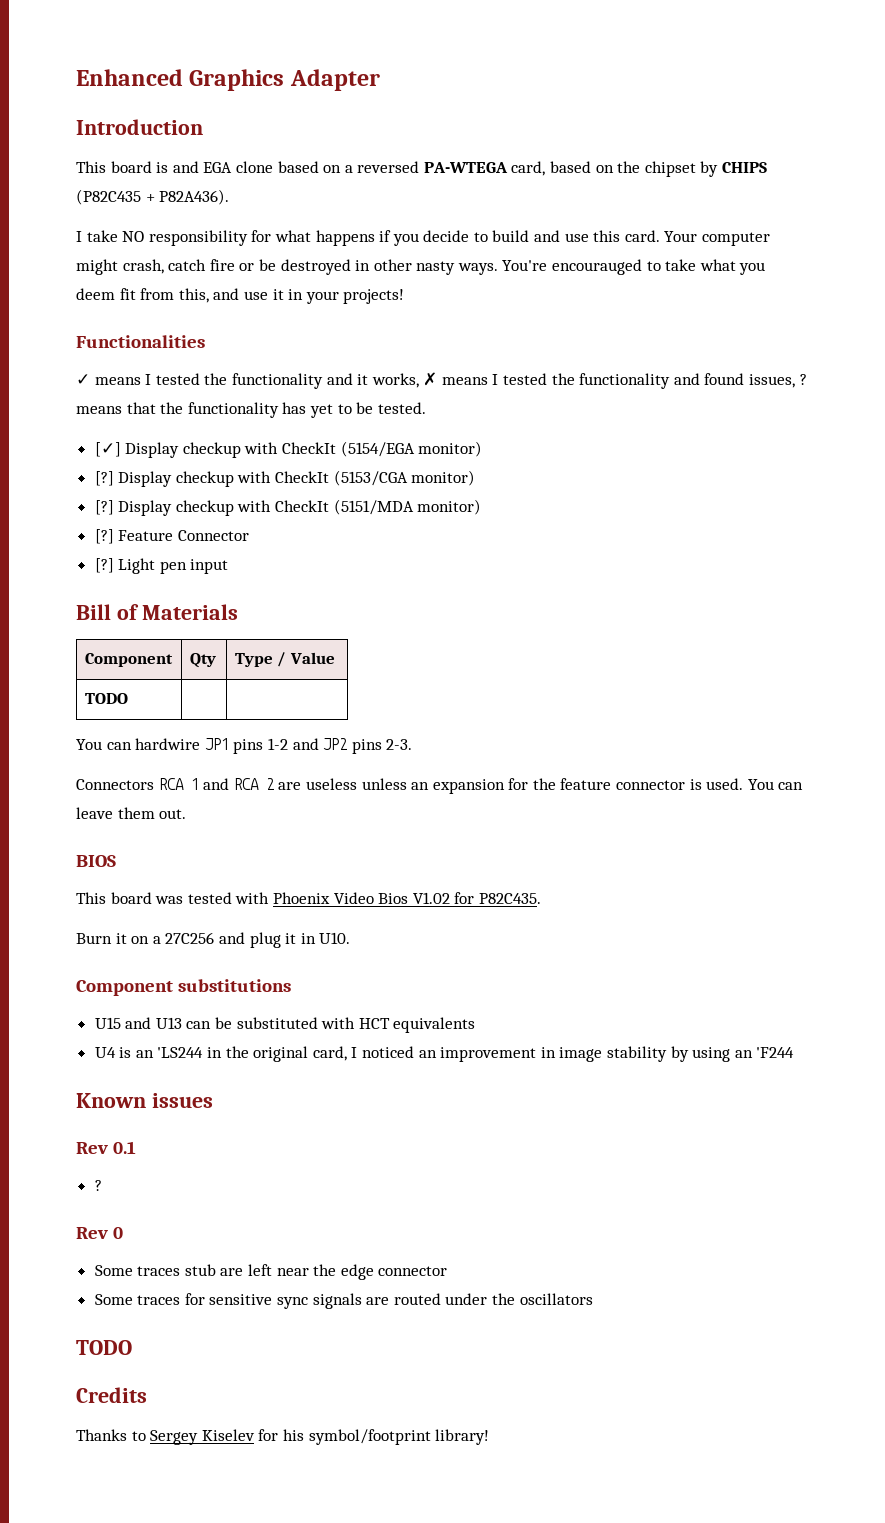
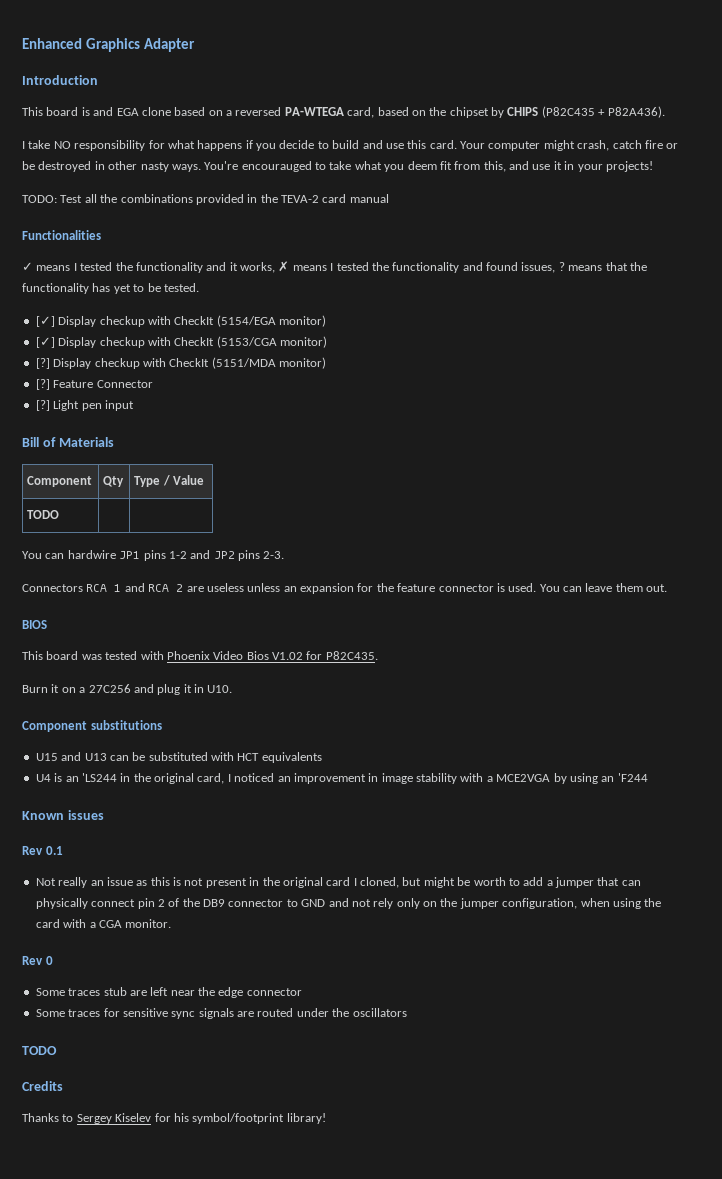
(405, 296) none -> [22,194,389,205] // TODO: Test all the combinations provided in the TEVA-2 card manual
[94,471,114,486] [?] -> [35,337,55,348] [✓]
(667, 1054) none -> [460,773,551,782] with a MCE2VGA
[94,1180,102,1191] ? -> [35,877,641,888] [35,898,662,909] [35,919,172,928] Not really an issue as this is not present in the original card I cloned, but might be worth to add a jumper that can physically connect pin 2 of the DB9 connector to GND and not rely only on the jumper configuration, when using the card with a CGA monitor.

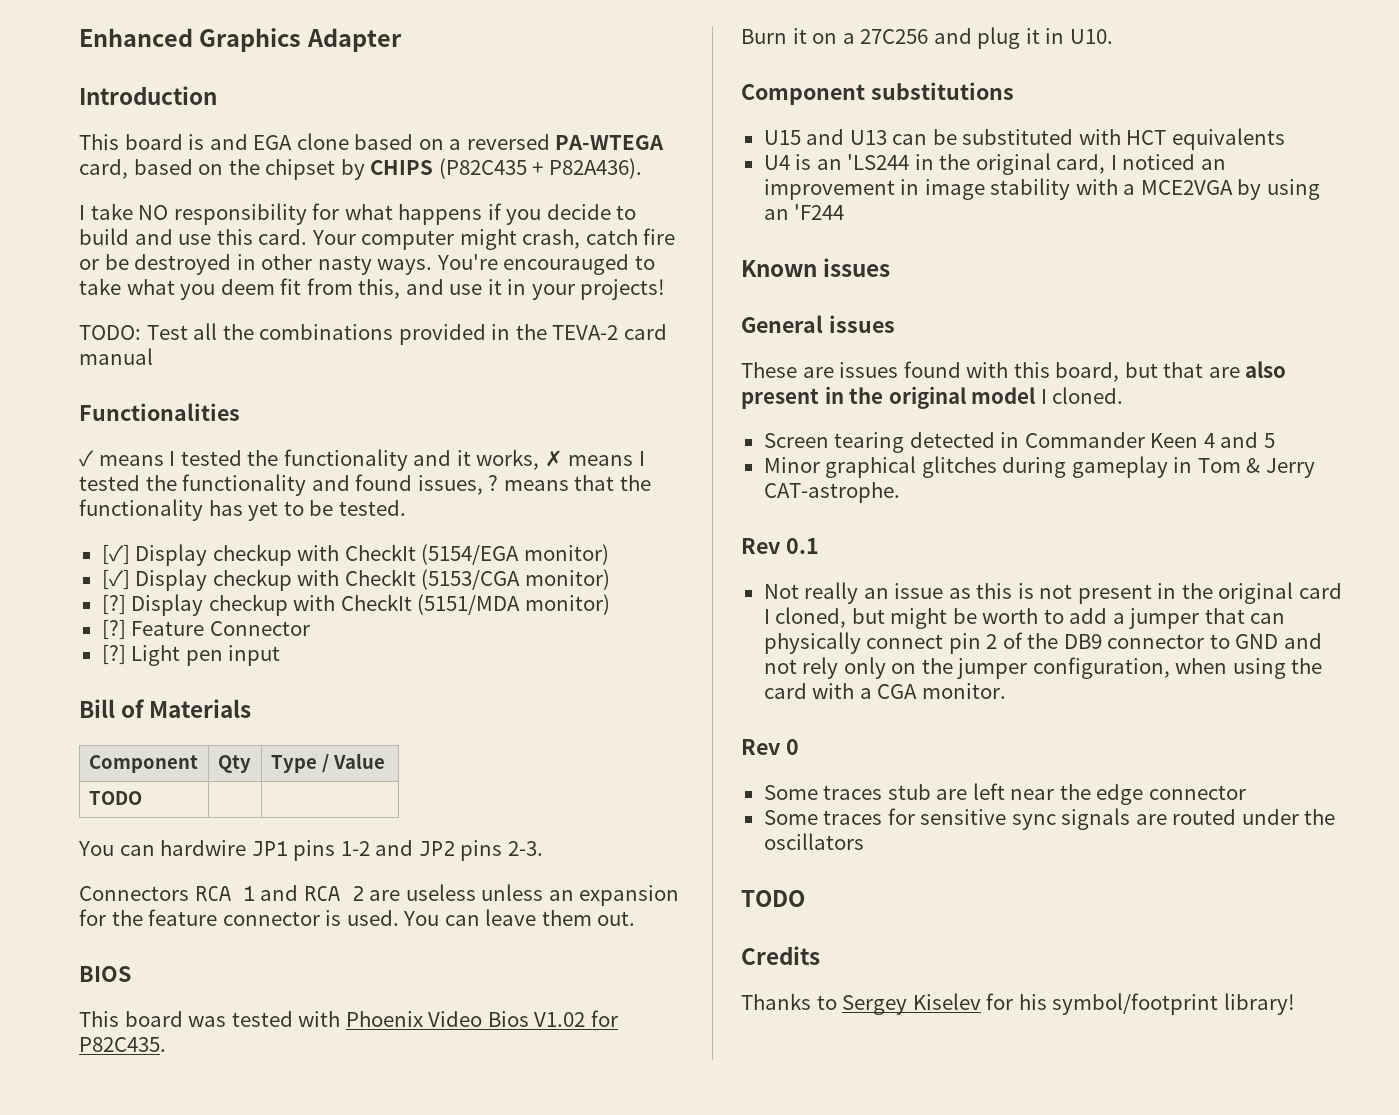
(104, 815) none -> [741,315,895,333] [741,361,1287,382] [741,386,1124,409] [763,432,1275,453] [763,456,1315,478] [763,482,900,503] // General issues // These are issues found with this board, but that are also present in the original model I cloned. // Screen tearing detected in Commander Keen 4 and 5 // Minor graphical glitches during gameplay in Tom & Jerry CAT-astrophe.

